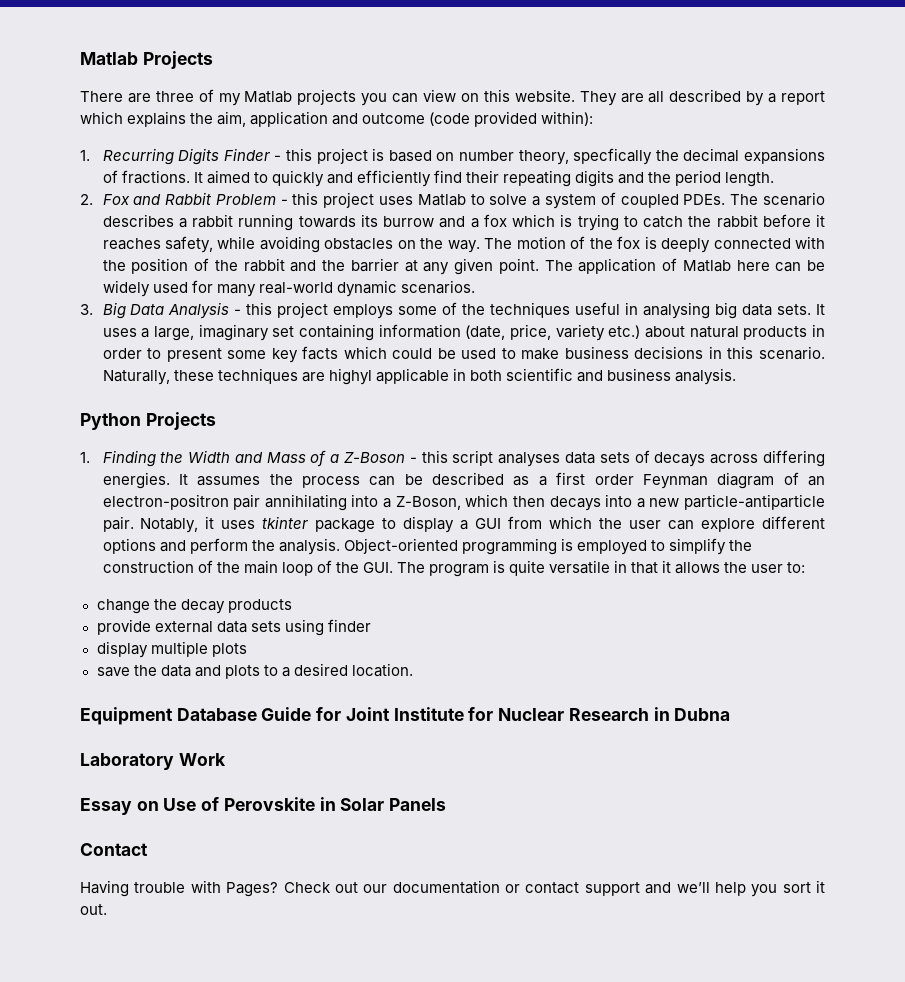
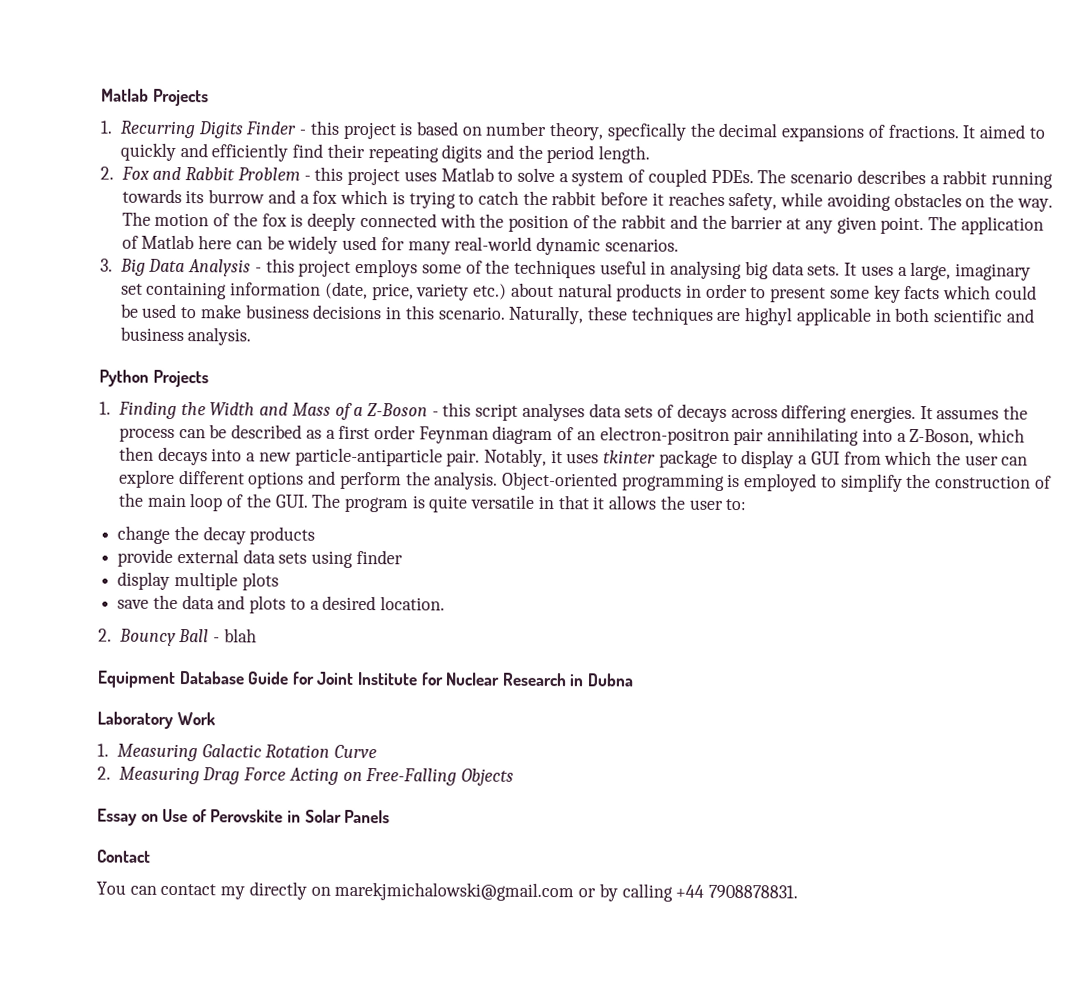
[80,89,826,106] [80,111,594,127] // There are three of my Matlab projects you can view on this website. They are all described by a report which explains the aim, application and outcome (code provided within): -> (209, 97) none
(413, 670) none -> [98,628,257,647] // 2. Bouncy Ball - blah
(226, 759) none -> [97,743,378,762] [97,766,515,786] // 1. Measuring Galactic Rotation Curve // 2. Measuring Drag Force Acting on Free-Falling Objects
[80,880,825,897] [80,904,107,915] Having trouble with Pages? Check out our documentation or contact support and we’ll help you sort it out. -> [96,881,798,902] You can contact my directly on marekjmichalowski@gmail.com or by calling +44 7908878831.

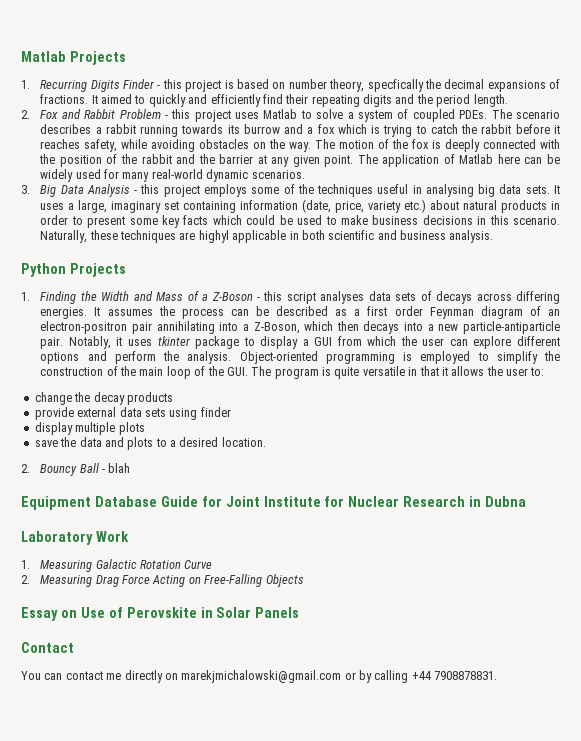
[220,886,246,900] my -> [106,673,122,680] me

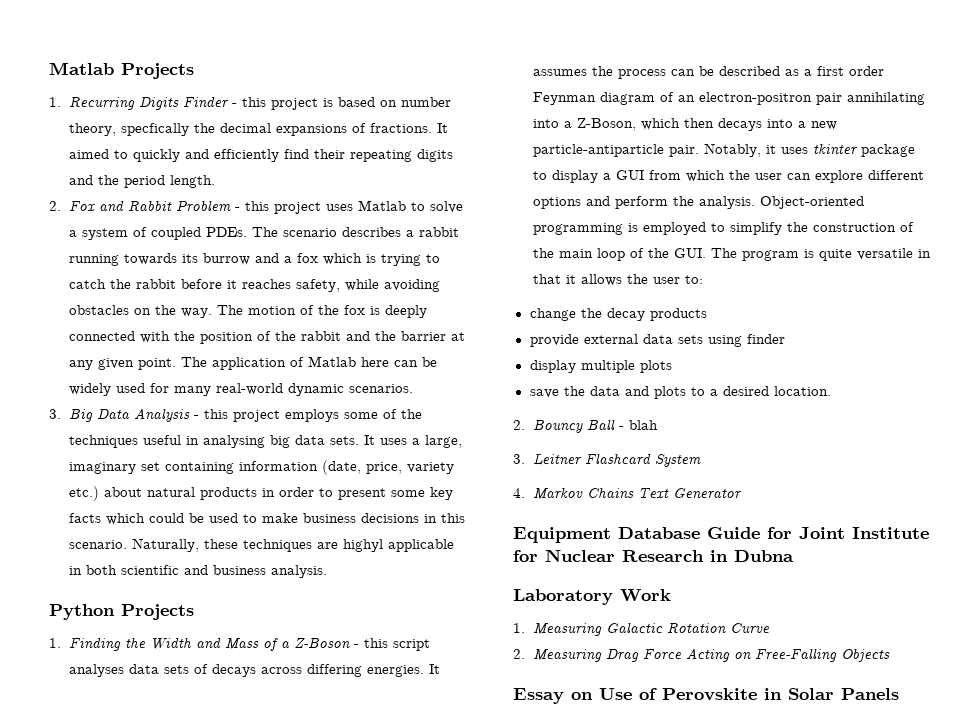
(131, 468) none -> [513,453,701,467] [513,487,742,499] // 3. Leitner Flashcard System // 4. Markov Chains Text Generator
[21,642,74,653] [21,670,498,683] // Contact // You can contact me directly on marekjmichalowski@gmail.com or by calling +44 7908878831. -> (899, 694) none

